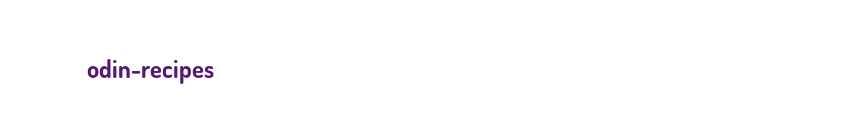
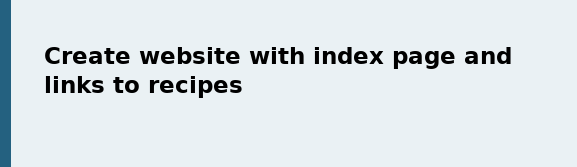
[87,59,214,84] odin-recipes -> [44,47,512,69] [44,76,243,98] Create website with index page and links to recipes

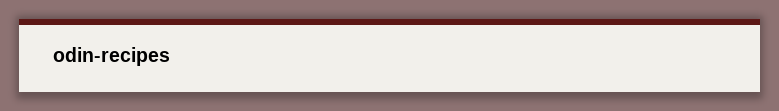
[44,47,512,69] [44,76,243,98] Create website with index page and links to recipes -> [53,47,170,66] odin-recipes

